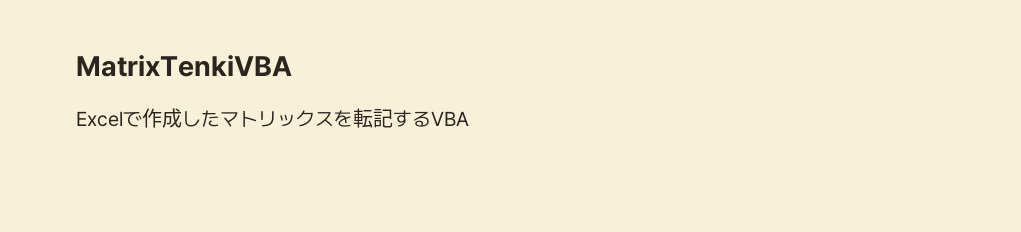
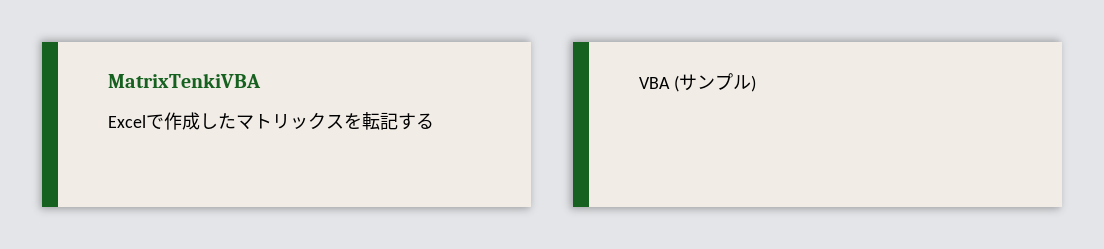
(469, 118) none -> [673,73,756,92] (サンプル)

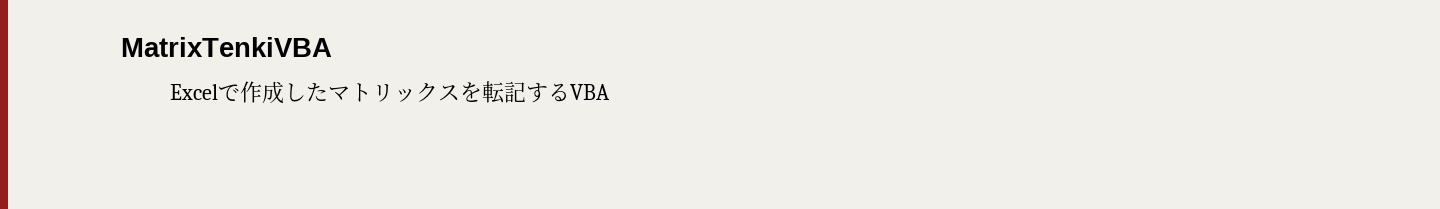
[673,73,756,92] (サンプル) -> (611, 92) none

